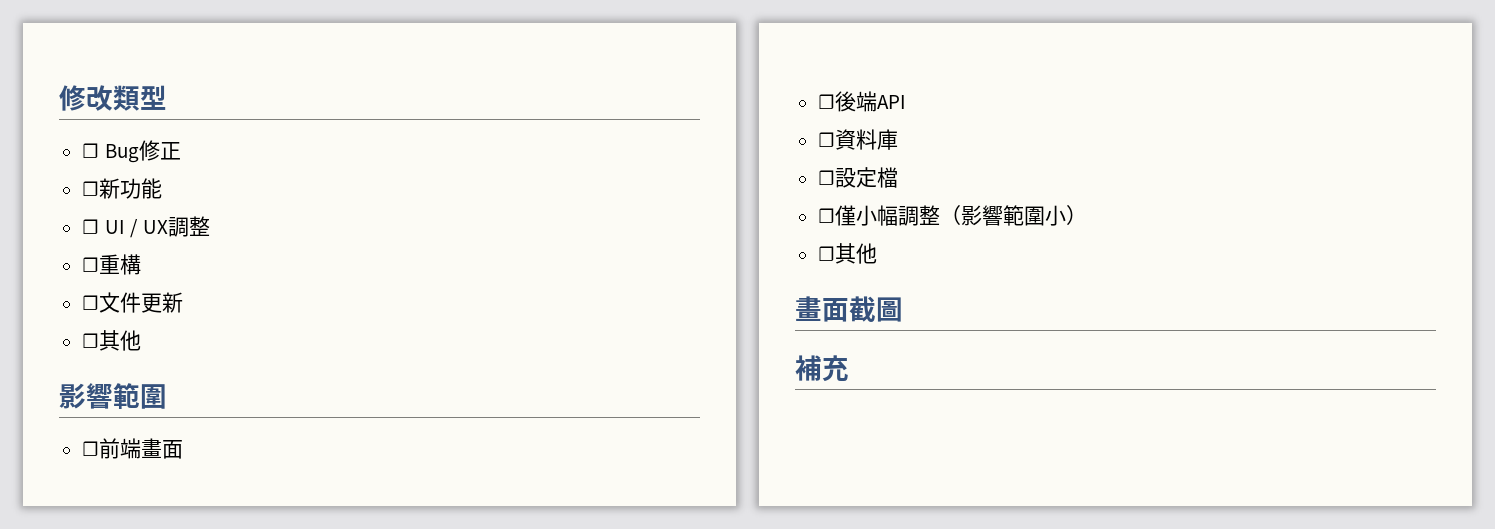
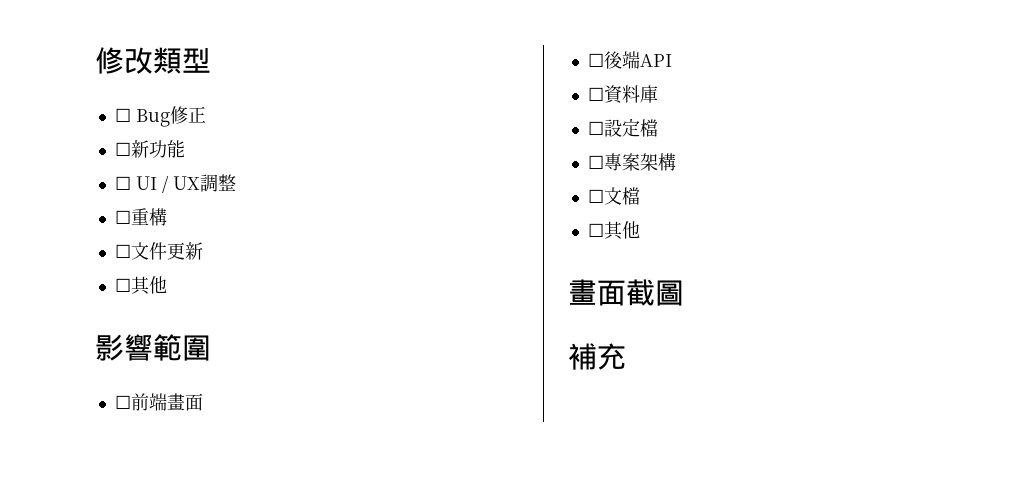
[835,205,1088,226] 僅小幅調整（影響範圍小） -> [603,153,676,171] [587,187,640,205] 專案架構 // ☐文檔

